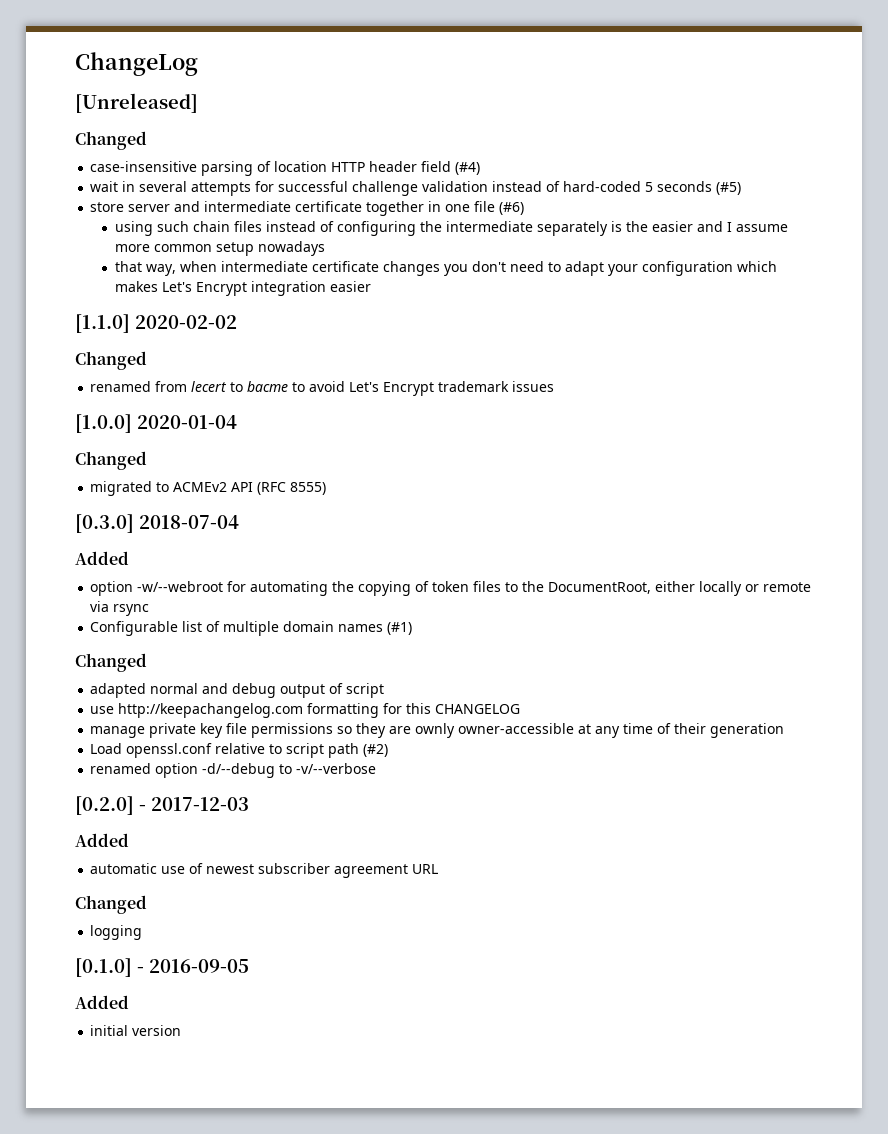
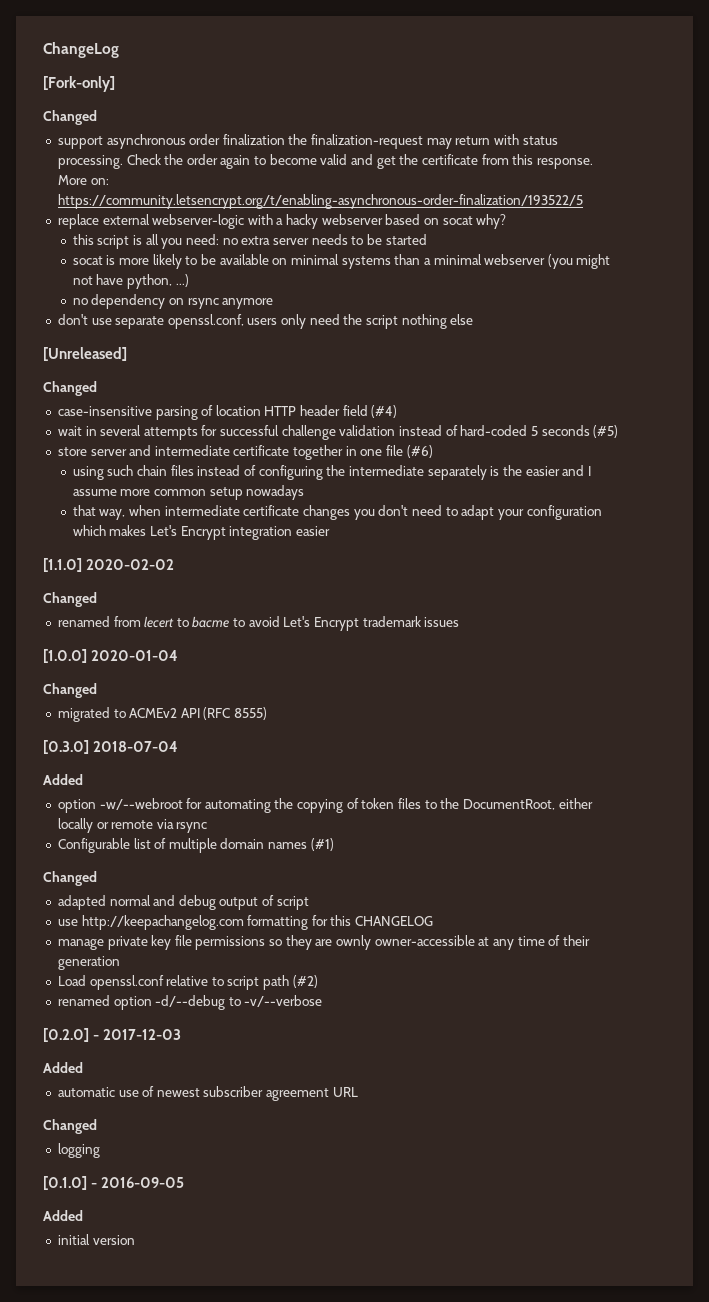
(198, 64) none -> [43,76,115,92] [43,110,97,125] [57,134,558,149] [57,154,593,169] [57,175,109,185] [57,194,583,209] [57,214,507,229] [72,234,427,249] [72,254,611,269] [72,274,189,289] [72,294,274,309] [57,314,474,329] // [Fork-only] // Changed // support asynchronous order finalization the finalization-request may return with status processing. Check the order again to become valid and get the certificate from this response. More on: https://community.letsencrypt.org/t/enabling-asynchronous-order-finalization/193522/5 // replace external webserver-logic with a hacky webserver based on socat why? // this script is all you need: no extra server needs to be started // socat is more likely to be available on minimal systems than a minimal webserver (you might not have python, ...) // no dependency on rsync anymore // don't use separate openssl.conf, users only need the script nothing else

